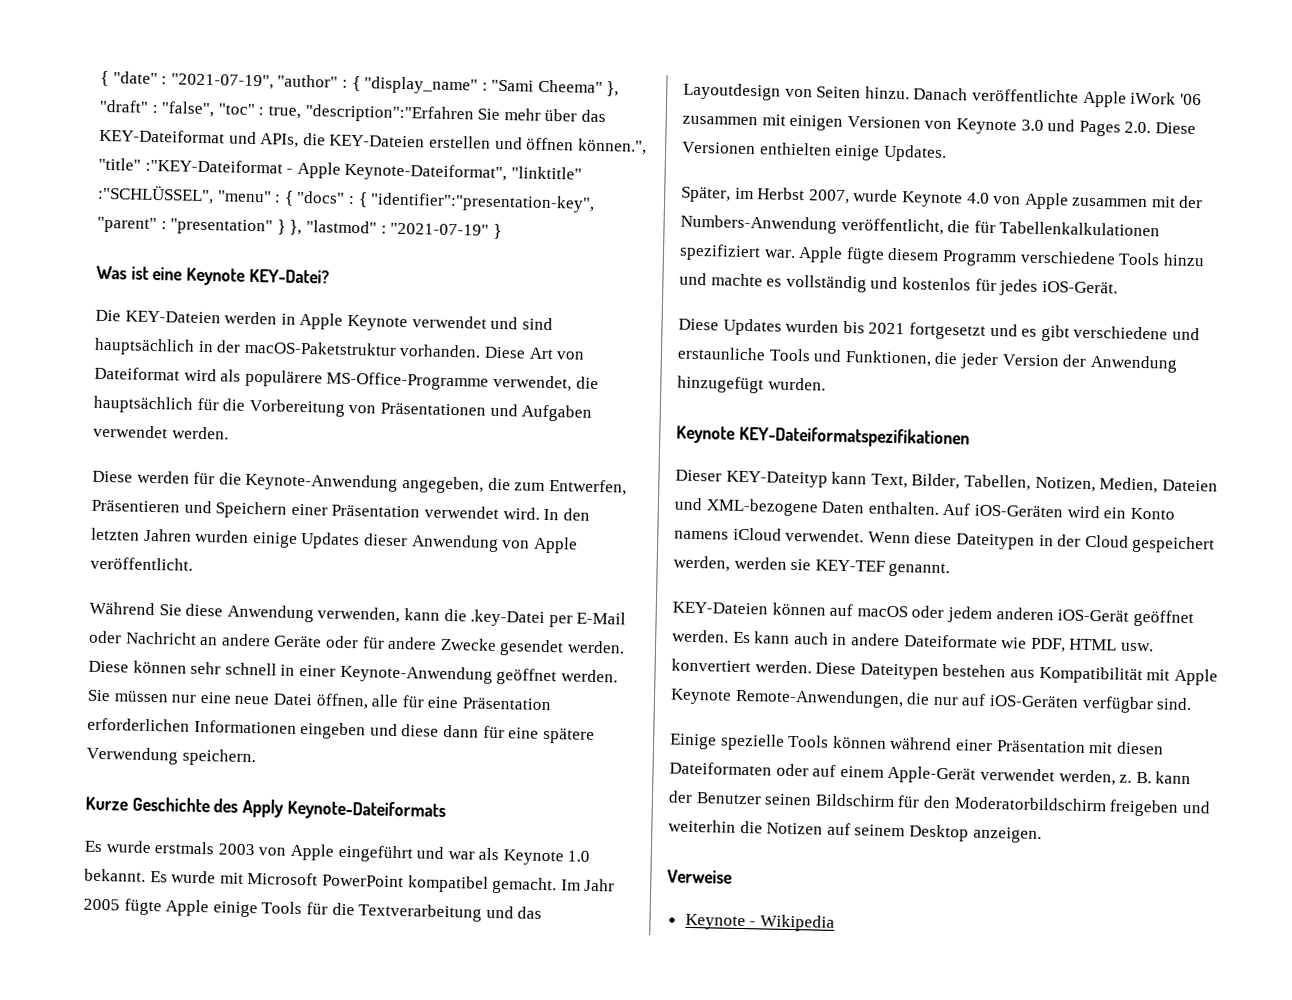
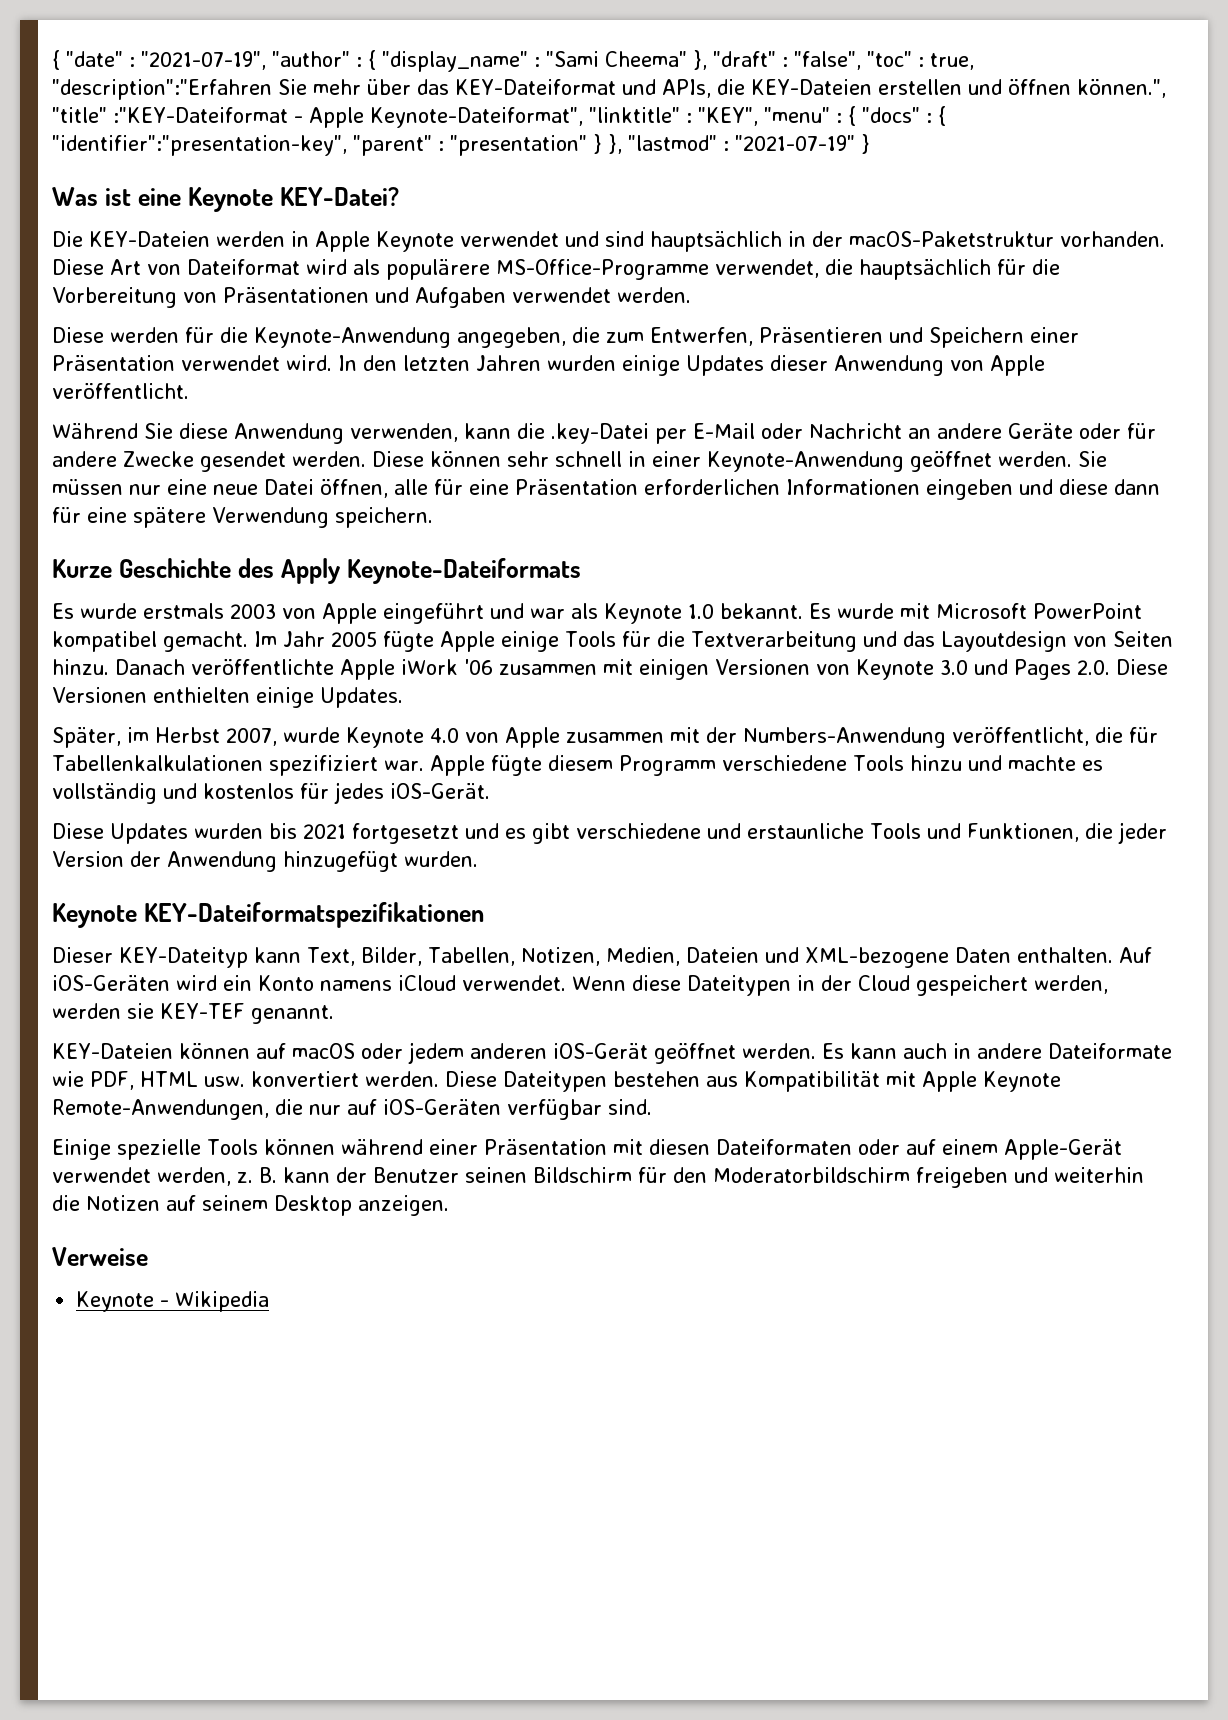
[97,184,214,205] :"SCHLÜSSEL", -> [685,107,758,126] : "KEY",

